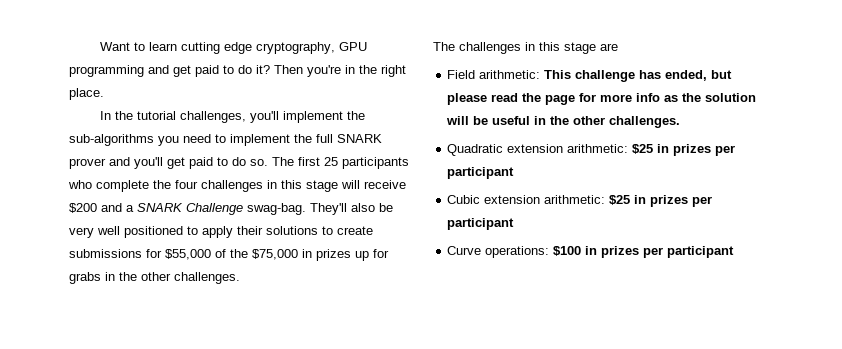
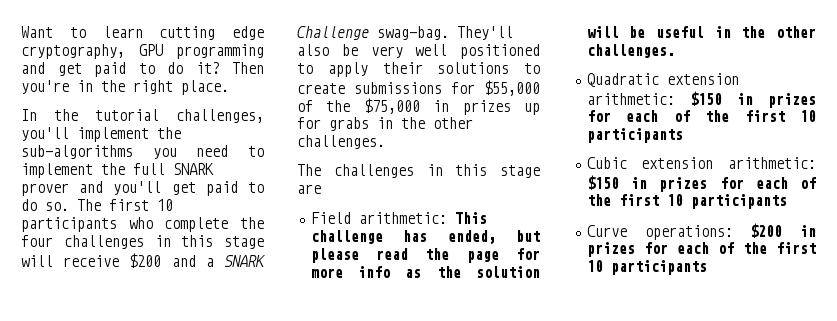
[324,157,338,166] 25 -> [157,199,173,211] 10
[632,144,736,156] [447,167,515,179] $25 in prizes per participant -> [689,91,816,108] [586,110,816,122] [586,128,683,143] $150 in prizes for each of the first 10 participants
[609,195,713,207] [447,218,515,230] $25 in prizes per participant -> [586,175,816,192] [586,194,787,209] $150 in prizes for each of the first 10 participants
[553,246,735,258] $100 in prizes per participant -> [750,223,816,238] [586,242,816,257] [586,260,707,275] $200 in prizes for each of the first 10 participants

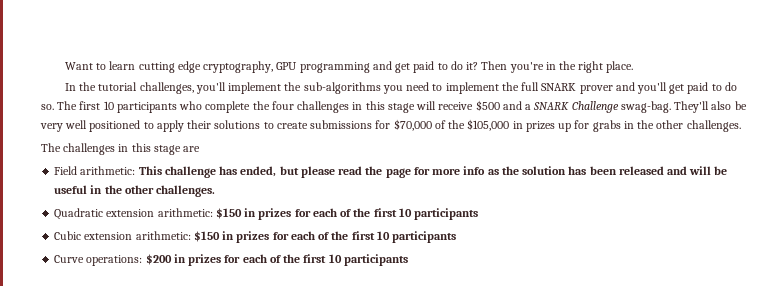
[129,253,162,268] $200 -> [475,100,500,111] $500
[484,80,540,96] [297,98,420,114] $55,000 of the $75,000 -> [393,119,510,131] $70,000 of the $105,000
(540, 272) none -> [568,166,688,175] has been released and

